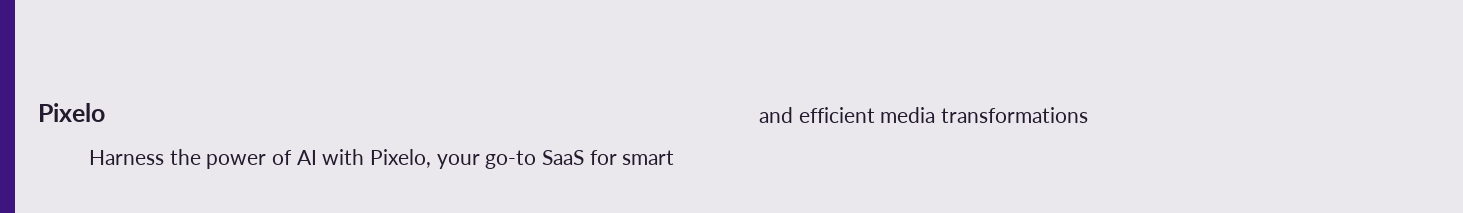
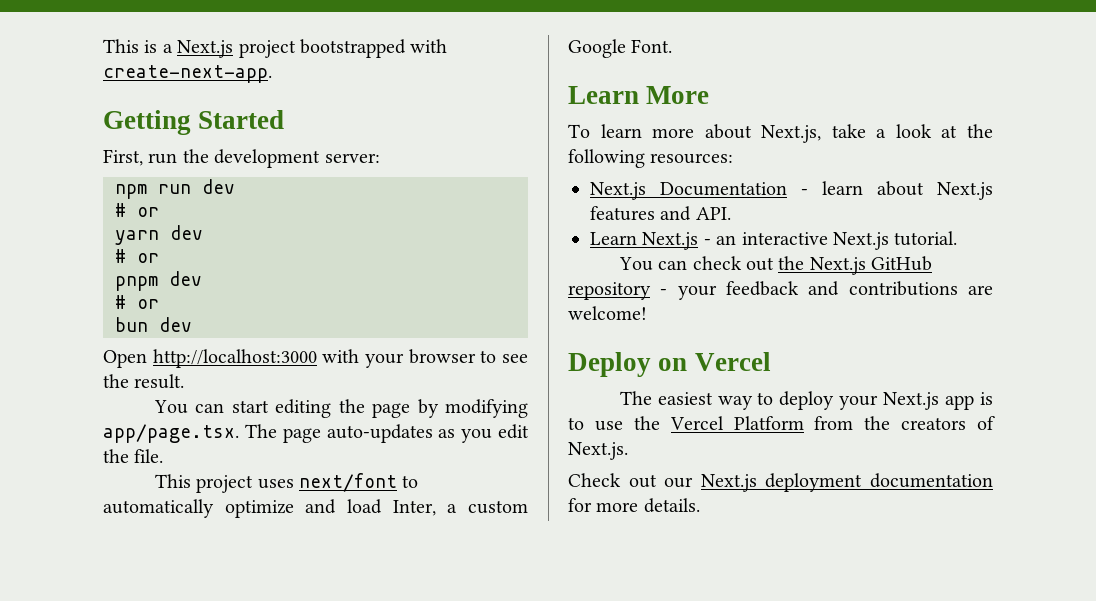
[38,103,105,122] [89,149,675,169] [759,107,1089,123] Pixelo // Harness the power of AI with Pixelo, your go-to SaaS for smart and efficient media transformations -> [103,39,448,58] [103,65,272,83] [103,110,285,135] [103,149,380,168] [115,179,235,199] [115,203,159,217] [115,225,203,245] [115,249,159,263] [115,271,202,291] [115,295,159,309] [115,317,192,332] [103,349,529,368] [103,374,185,389] [153,399,528,418] [103,424,529,443] [103,449,164,463] [154,473,419,493] [103,499,528,518] [568,39,673,58] [568,86,710,104] [568,124,993,143] [568,149,734,168] [590,181,993,200] [590,206,731,221] [590,231,958,250] [618,256,933,275] [568,281,993,300] [568,306,647,320] [568,352,771,377] [619,391,993,410] [568,416,995,431] [568,442,628,460] [568,473,993,492] [568,498,700,513] This is a Next.js project bootstrapped with create-next-app. // Getting Started // First, run the development server: // npm run dev // # or // yarn dev // # or // pnpm dev // # or // bun dev // Open http://localhost:3000 with your browser to see the result. // You can start editing the page by modifying app/page.tsx. The page auto-updates as you edit the file. // This project uses next/font to automatically optimize and load Inter, a custom Google Font. // Learn More // To learn more about Next.js, take a look at the following resources: // Next.js Documentation - learn about Next.js features and API. // Learn Next.js - an interactive Next.js tutorial. // You can check out the Next.js GitHub repository - your feedback and contributions are welcome! // Deploy on Vercel // The easiest way to deploy your Next.js app is to use the Vercel Platform from the creators of Next.js. // Check out our Next.js deployment documentation for more details.

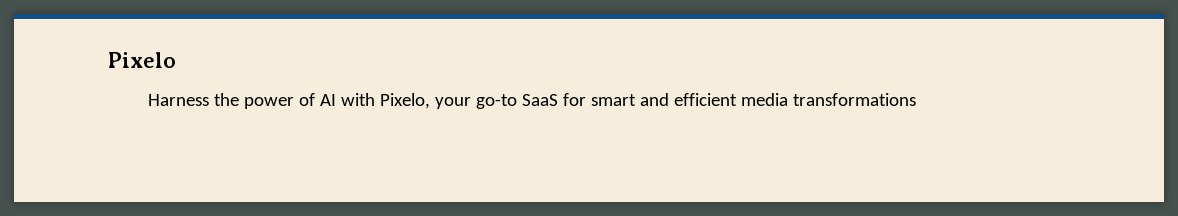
[103,39,448,58] [103,65,272,83] [103,110,285,135] [103,149,380,168] [115,179,235,199] [115,203,159,217] [115,225,203,245] [115,249,159,263] [115,271,202,291] [115,295,159,309] [115,317,192,332] [103,349,529,368] [103,374,185,389] [153,399,528,418] [103,424,529,443] [103,449,164,463] [154,473,419,493] [103,499,528,518] [568,39,673,58] [568,86,710,104] [568,124,993,143] [568,149,734,168] [590,181,993,200] [590,206,731,221] [590,231,958,250] [618,256,933,275] [568,281,993,300] [568,306,647,320] [568,352,771,377] [619,391,993,410] [568,416,995,431] [568,442,628,460] [568,473,993,492] [568,498,700,513] This is a Next.js project bootstrapped with create-next-app. // Getting Started // First, run the development server: // npm run dev // # or // yarn dev // # or // pnpm dev // # or // bun dev // Open http://localhost:3000 with your browser to see the result. // You can start editing the page by modifying app/page.tsx. The page auto-updates as you edit the file. // This project uses next/font to automatically optimize and load Inter, a custom Google Font. // Learn More // To learn more about Next.js, take a look at the following resources: // Next.js Documentation - learn about Next.js features and API. // Learn Next.js - an interactive Next.js tutorial. // You can check out the Next.js GitHub repository - your feedback and contributions are welcome! // Deploy on Vercel // The easiest way to deploy your Next.js app is to use the Vercel Platform from the creators of Next.js. // Check out our Next.js deployment documentation for more details. -> [108,52,176,68] [147,93,916,109] Pixelo // Harness the power of AI with Pixelo, your go-to SaaS for smart and efficient media transformations

